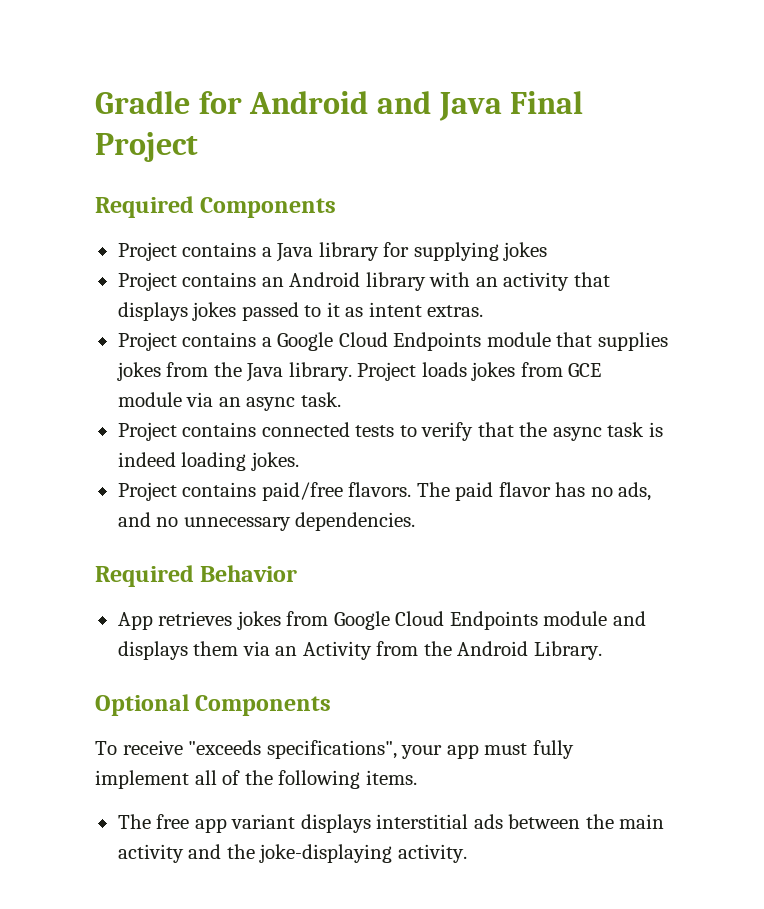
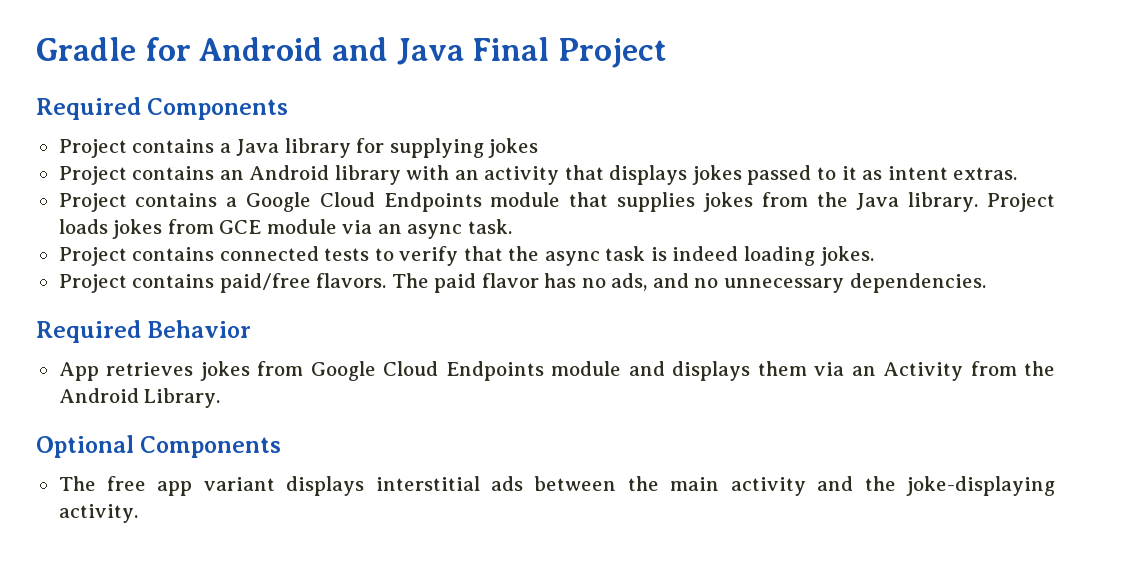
[95,740,574,759] [95,770,417,789] // To receive "exceeds specifications", your app must fully implement all of the following items. -> (282, 447) none

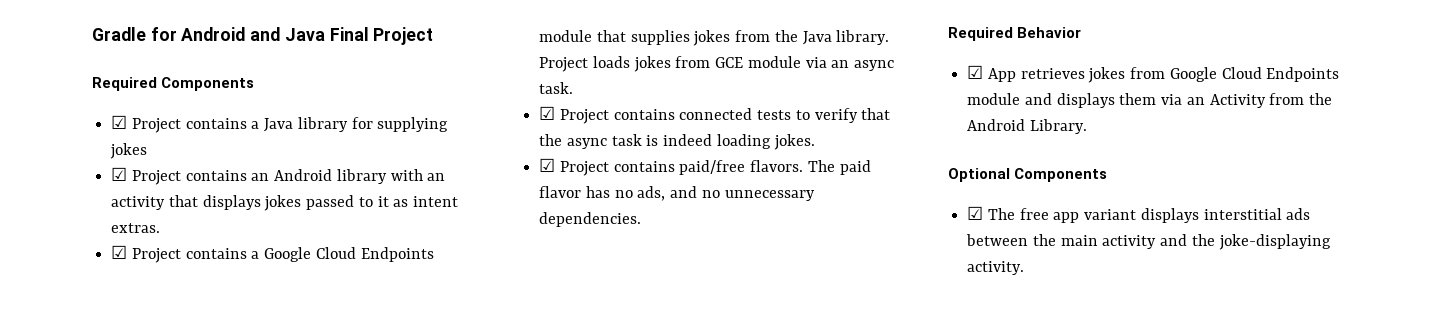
(289, 109) none -> [111,115,128,129] ☑
(539, 148) none -> [111,167,128,181] ☑
(1018, 173) none -> [111,245,128,259] ☑
(512, 226) none -> [539,106,556,120] ☑
(874, 256) none -> [539,158,556,172] ☑
(252, 329) none -> [967,65,984,79] ☑
(282, 447) none -> [967,206,984,220] ☑

